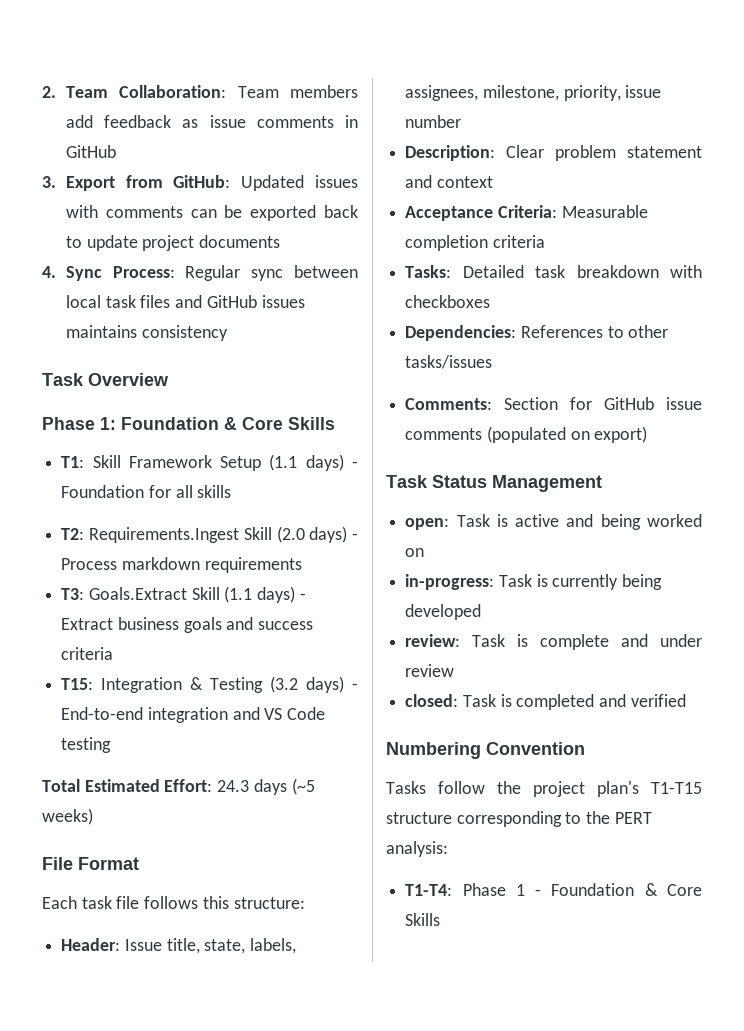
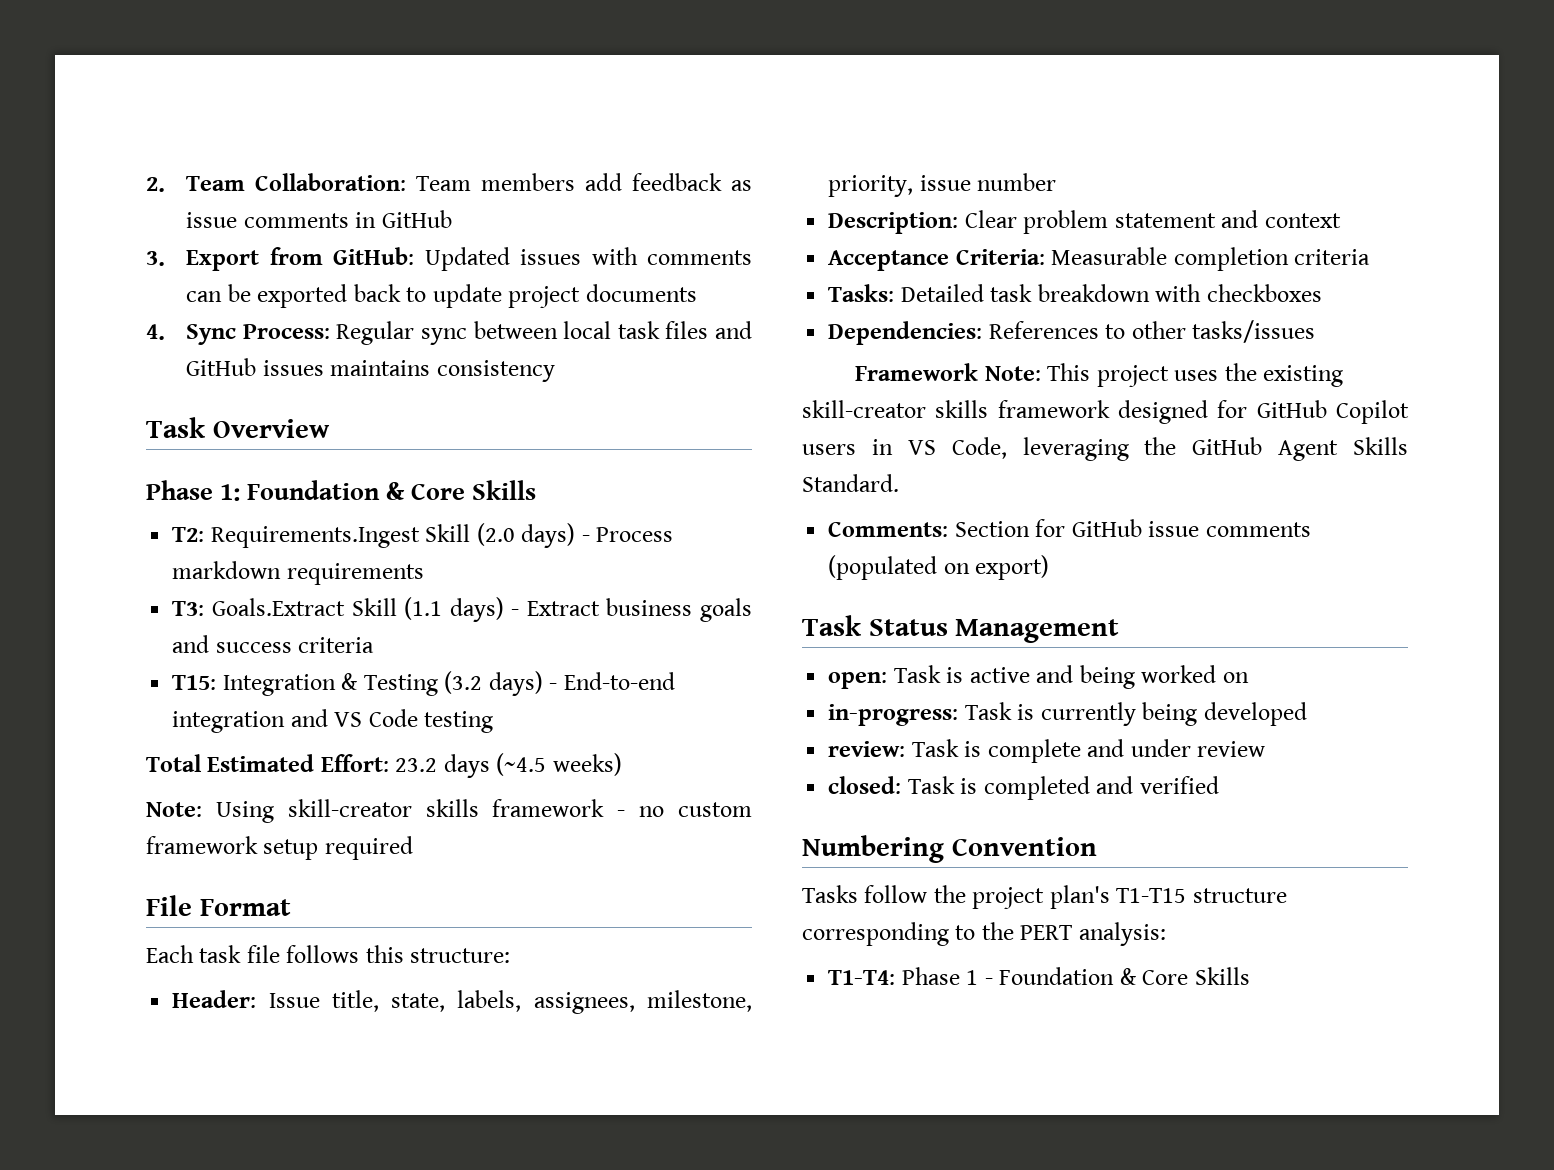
[61,454,358,471] [61,485,232,498] // T1: Skill Framework Setup (1.1 days) - Foundation for all skills -> (537, 490) none
[217,778,315,795] [42,808,93,825] 24.3 days (~5 weeks) -> [395,753,622,778] [146,799,752,823] [146,836,413,860] 23.2 days (~4.5 weeks) // Note: Using skill-creator skills framework - no custom framework setup required
(493, 362) none -> [855,363,1344,387] [802,400,1409,424] [802,437,1408,461] [802,474,899,492] // Framework Note: This project uses the existing skill-creator skills framework designed for GitHub Copilot users in VS Code, leveraging the GitHub Agent Skills Standard.

